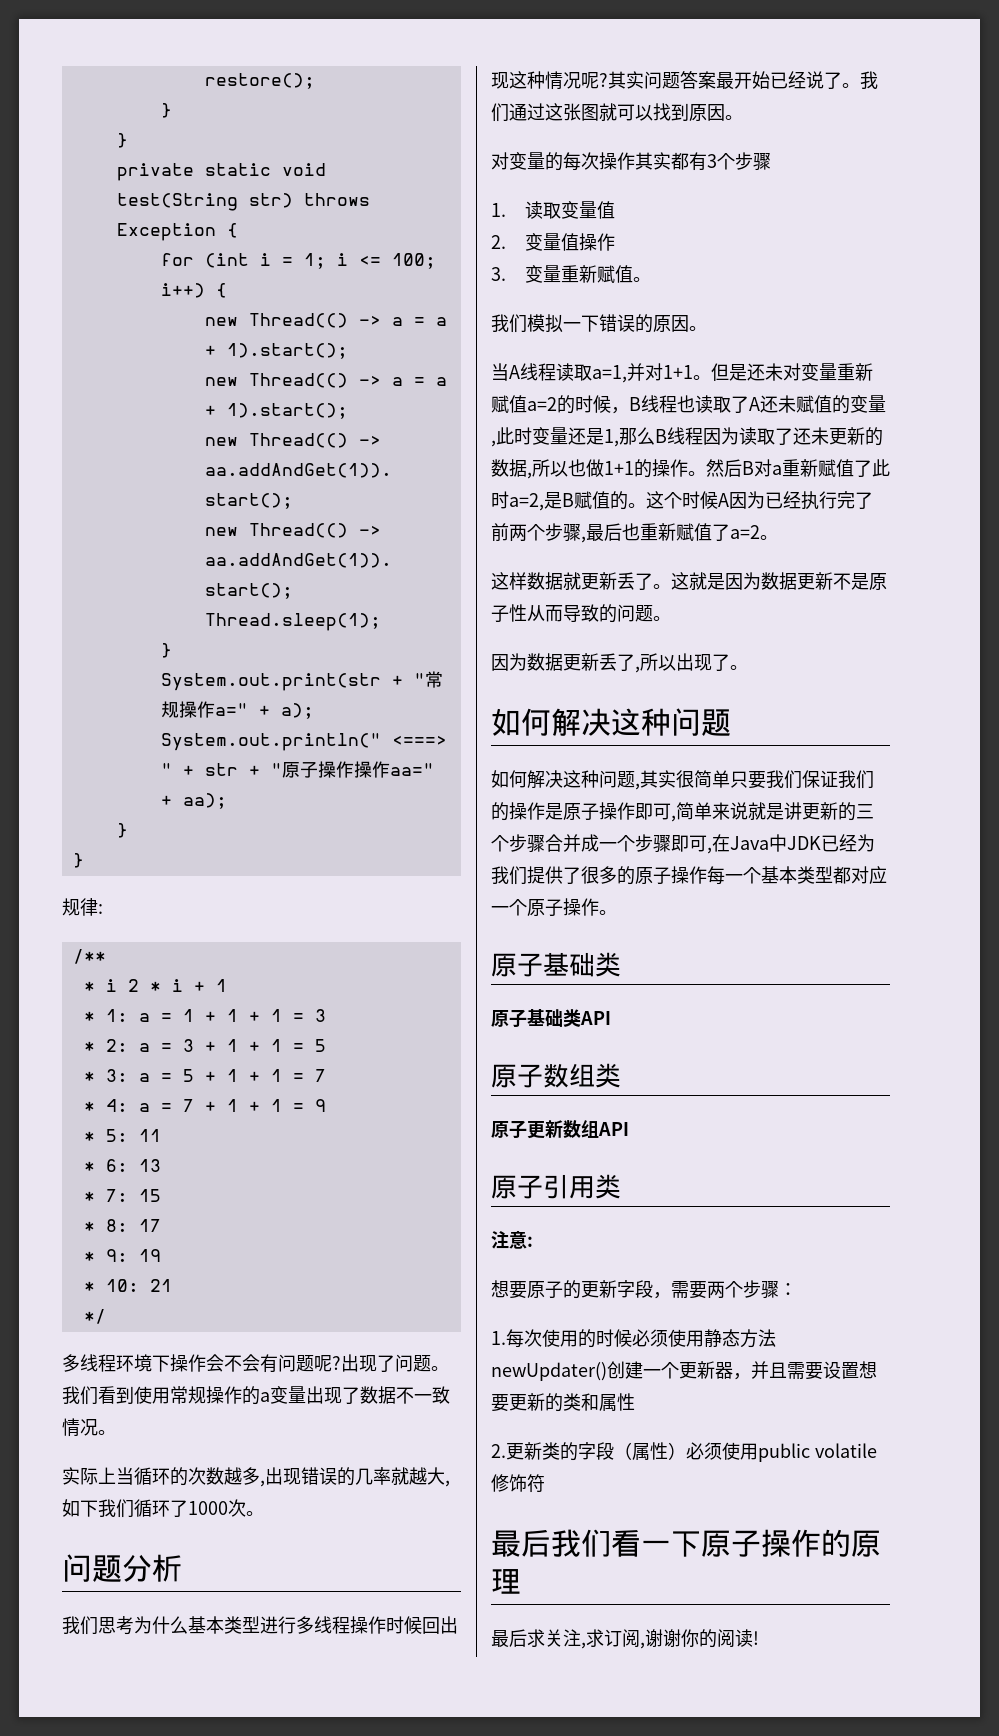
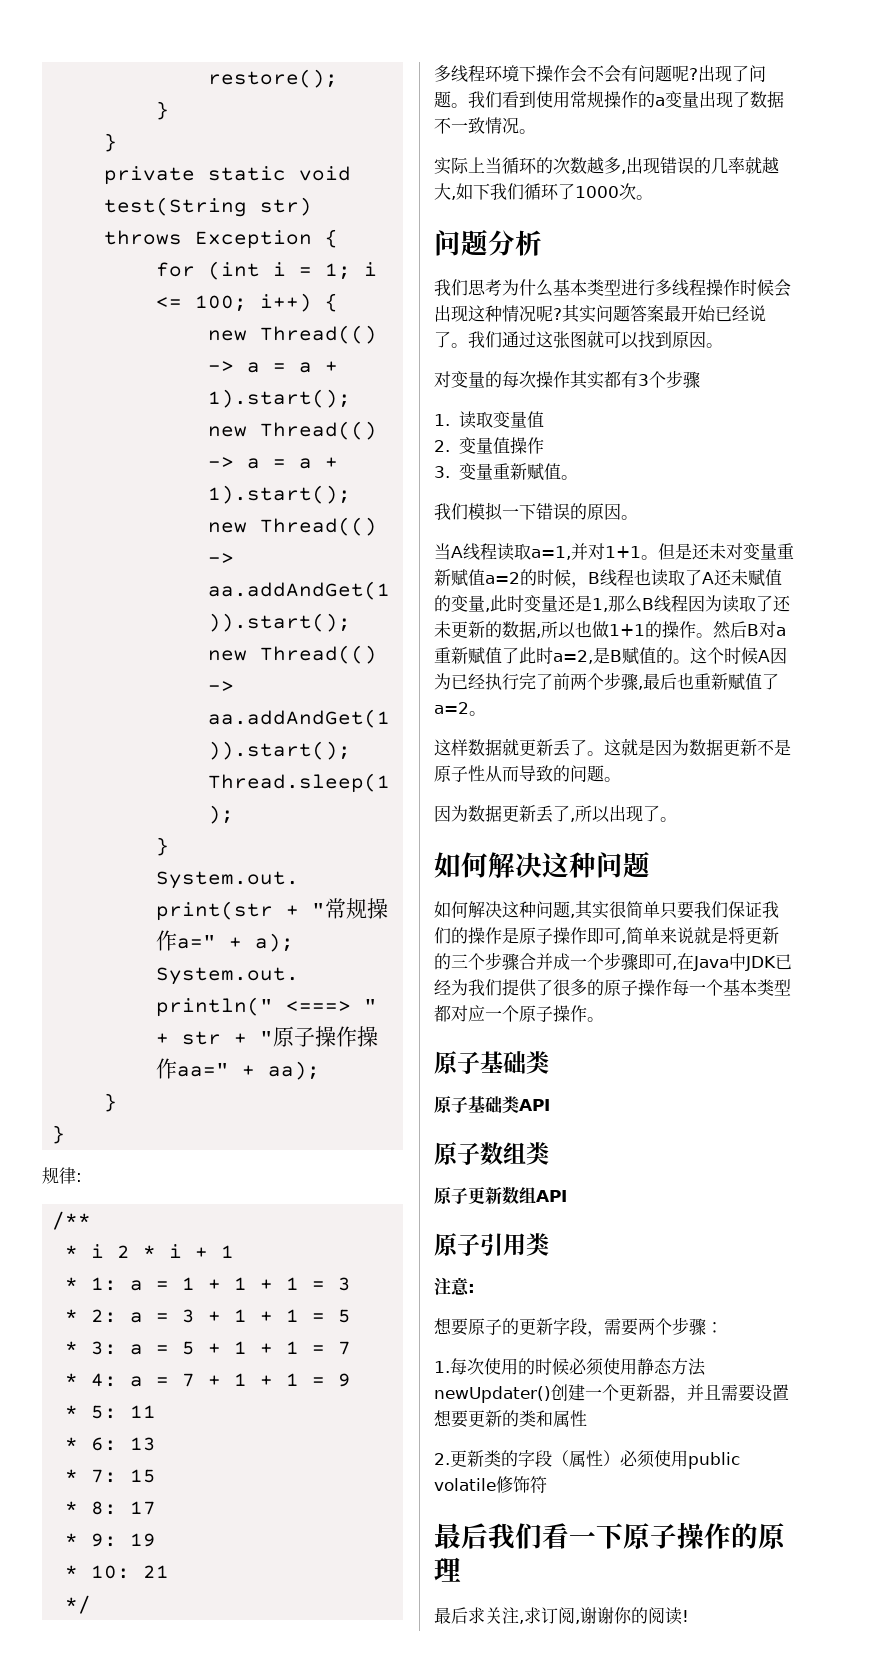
[422,1617,440,1634] 回 -> [774,279,791,297] 会
[784,802,802,820] 讲 -> [728,927,745,944] 将

